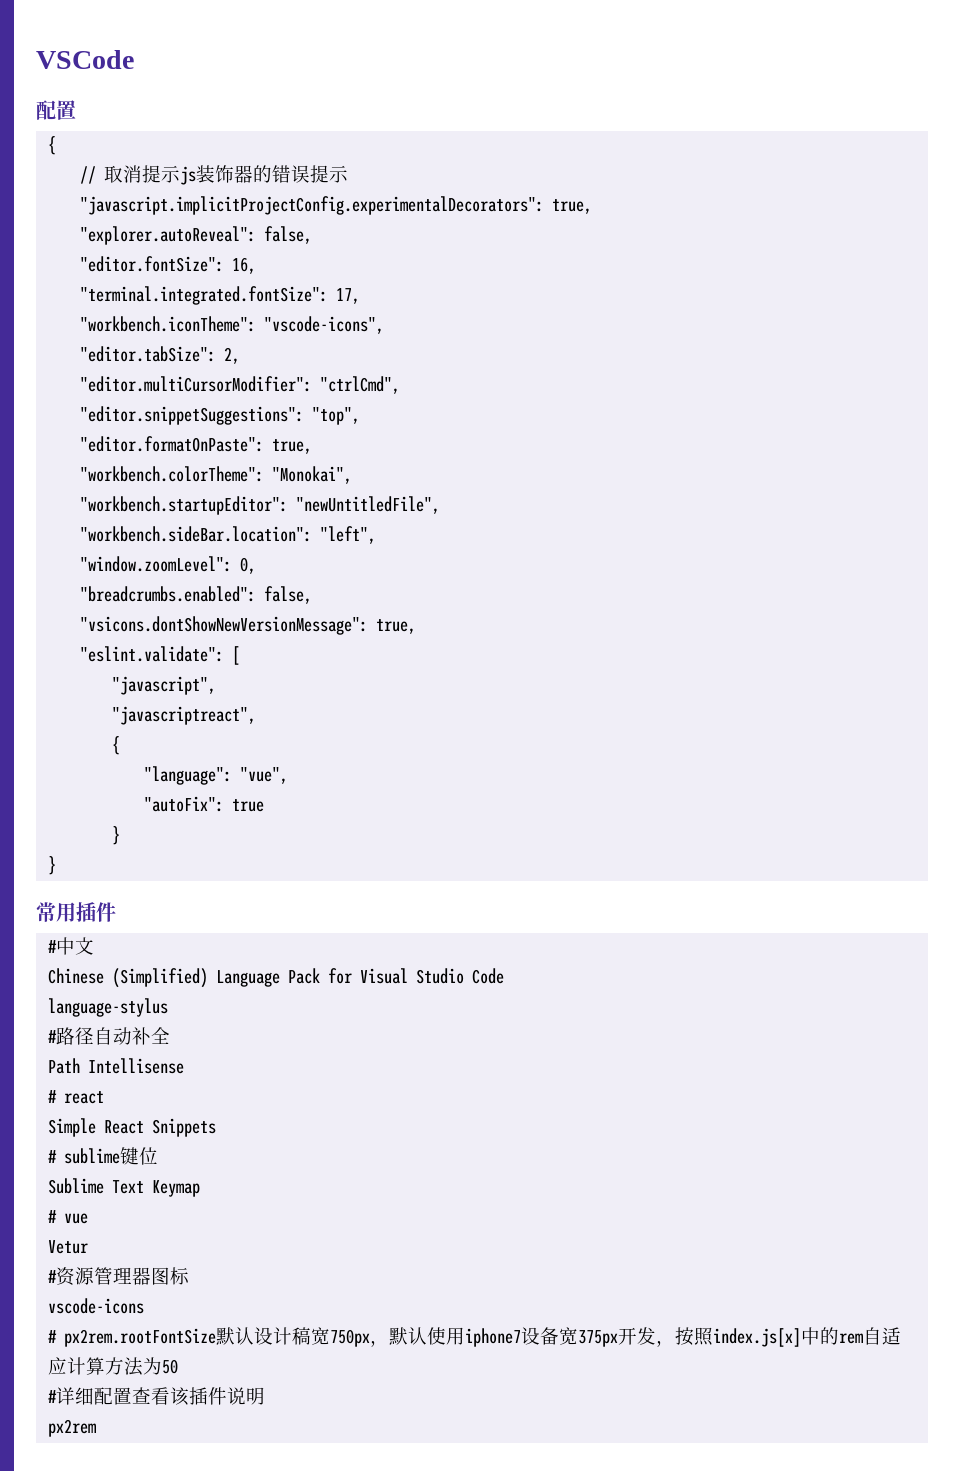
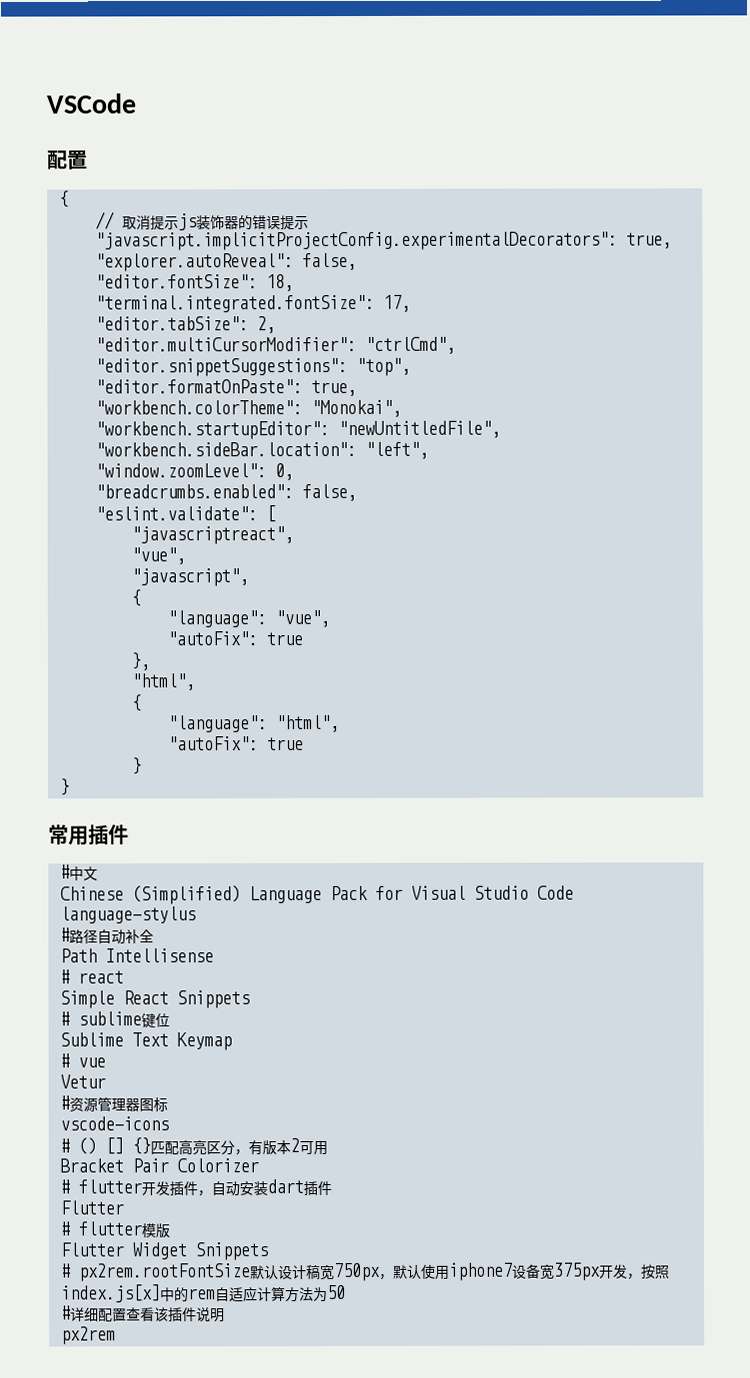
[232,257,256,274] 16, -> [266,274,294,292] 18,
[80,316,384,334] // "workbench.iconTheme": "vscode-icons", -> (411, 303) none
[80,616,416,635] // "vsicons.dontShowNewVersionMessage": true, -> (357, 493) none
(240, 655) none -> [131,526,294,545] [131,547,186,565] // "javascriptreact", // "vue",
[112,706,256,725] // "javascriptreact", -> (249, 577) none
(264, 805) none -> [131,652,150,671] [131,673,196,691] [132,694,142,712] [168,715,340,733] [168,736,304,751] // }, // "html", // { // "language": "html", // "autoFix": true
(144, 1306) none -> [60,1137,328,1156] [60,1158,259,1173] [60,1179,332,1197] [60,1200,124,1215] [60,1221,170,1239] [60,1242,268,1261] // # () [] {}匹配高亮区分，有版本2可用 // Bracket Pair Colorizer // # flutter开发插件，自动安装dart插件 // Flutter // # flutter模版 // Flutter Widget Snippets

